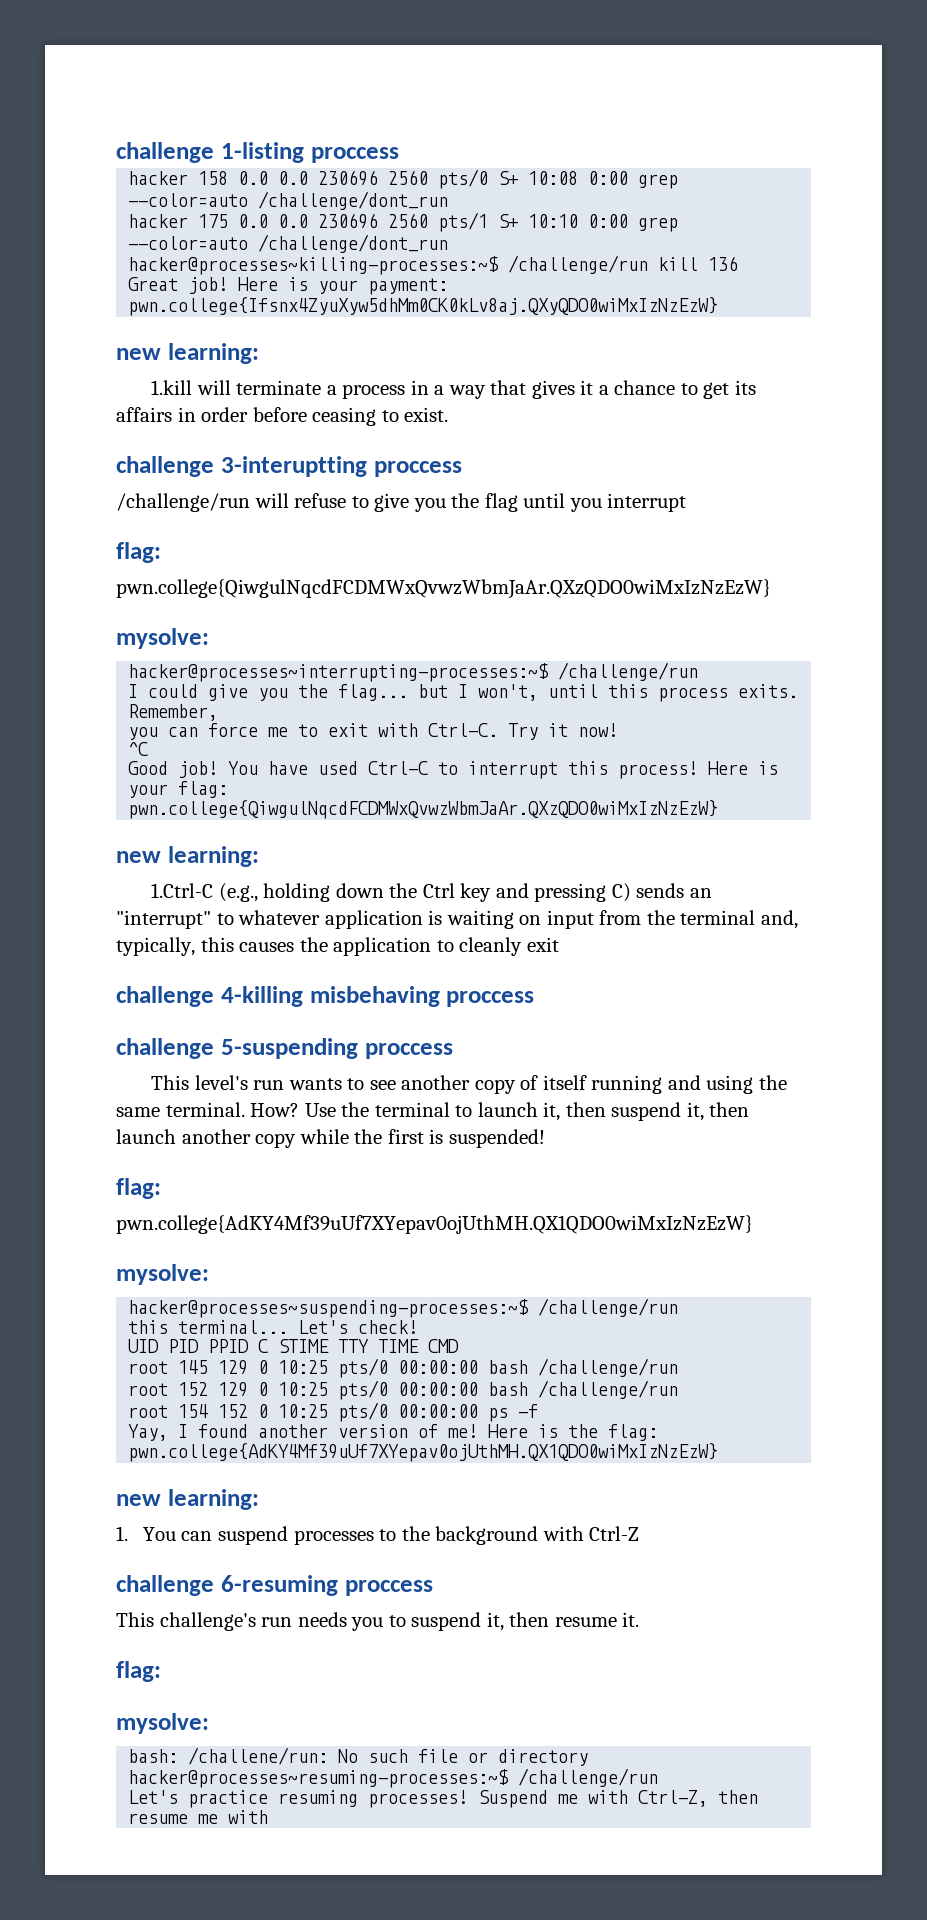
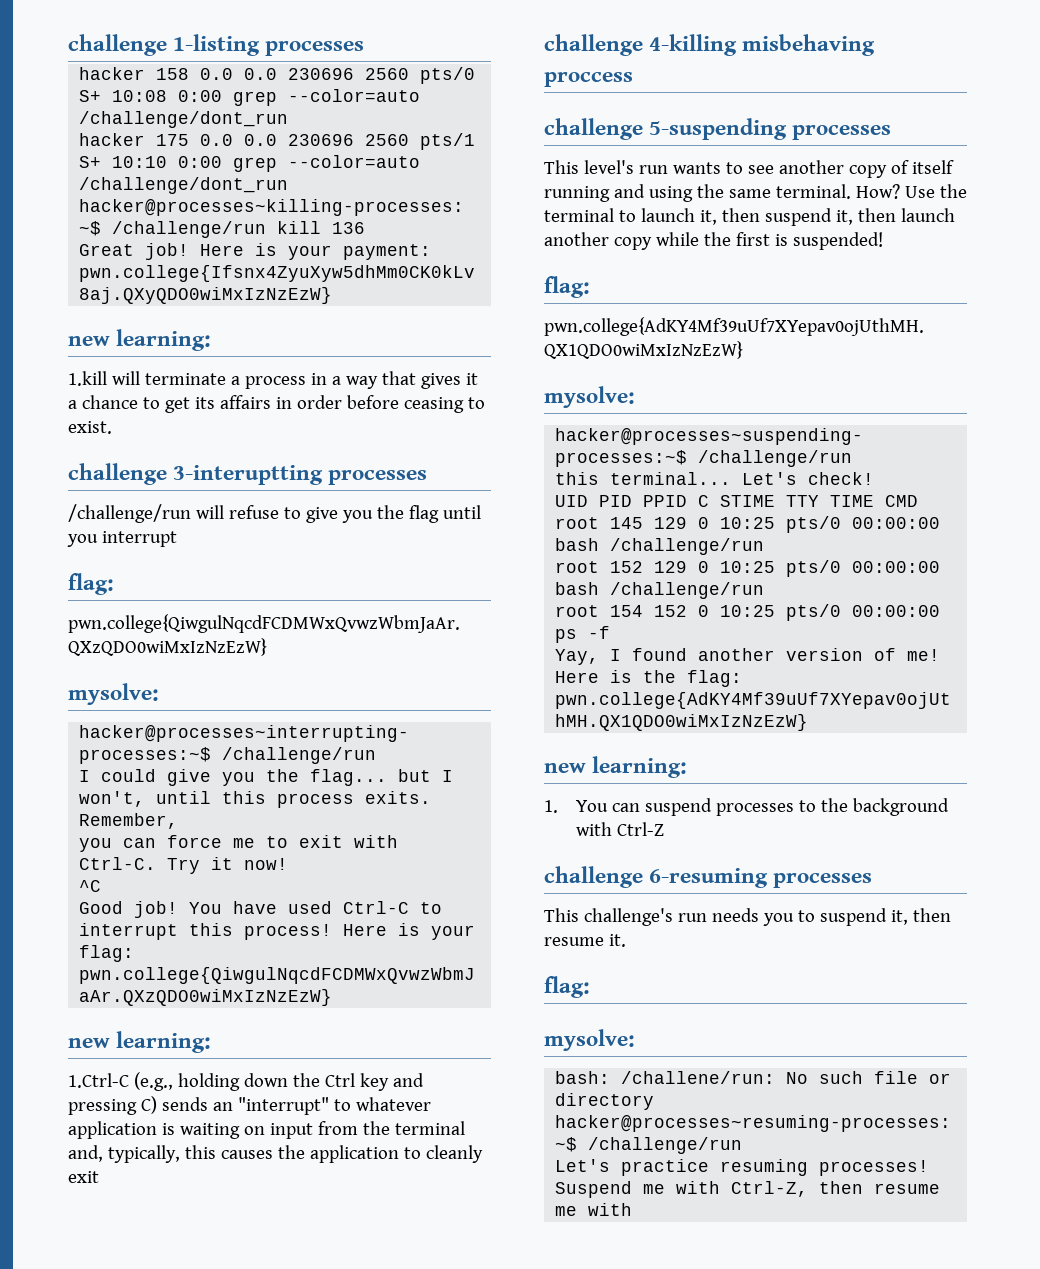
[310,147,399,163] proccess -> [265,41,365,56] processes
[373,461,462,477] proccess -> [328,470,428,485] processes
[364,1043,453,1059] proccess -> [792,125,892,140] processes
[344,1580,433,1596] proccess -> [773,873,873,888] processes

